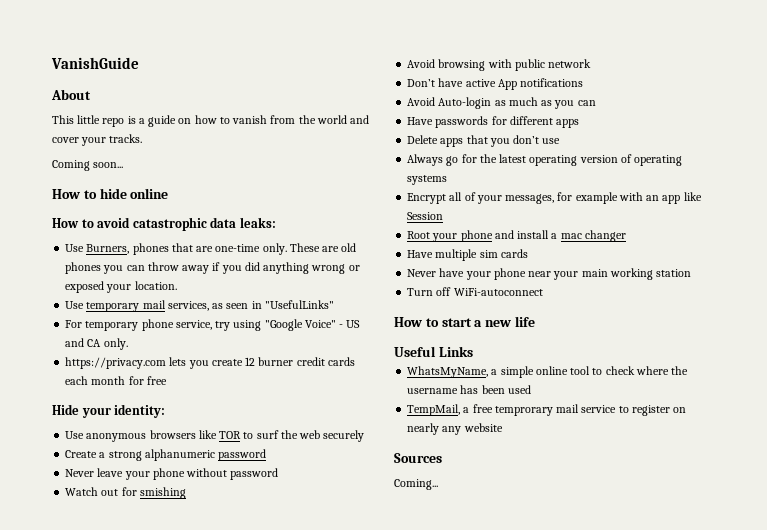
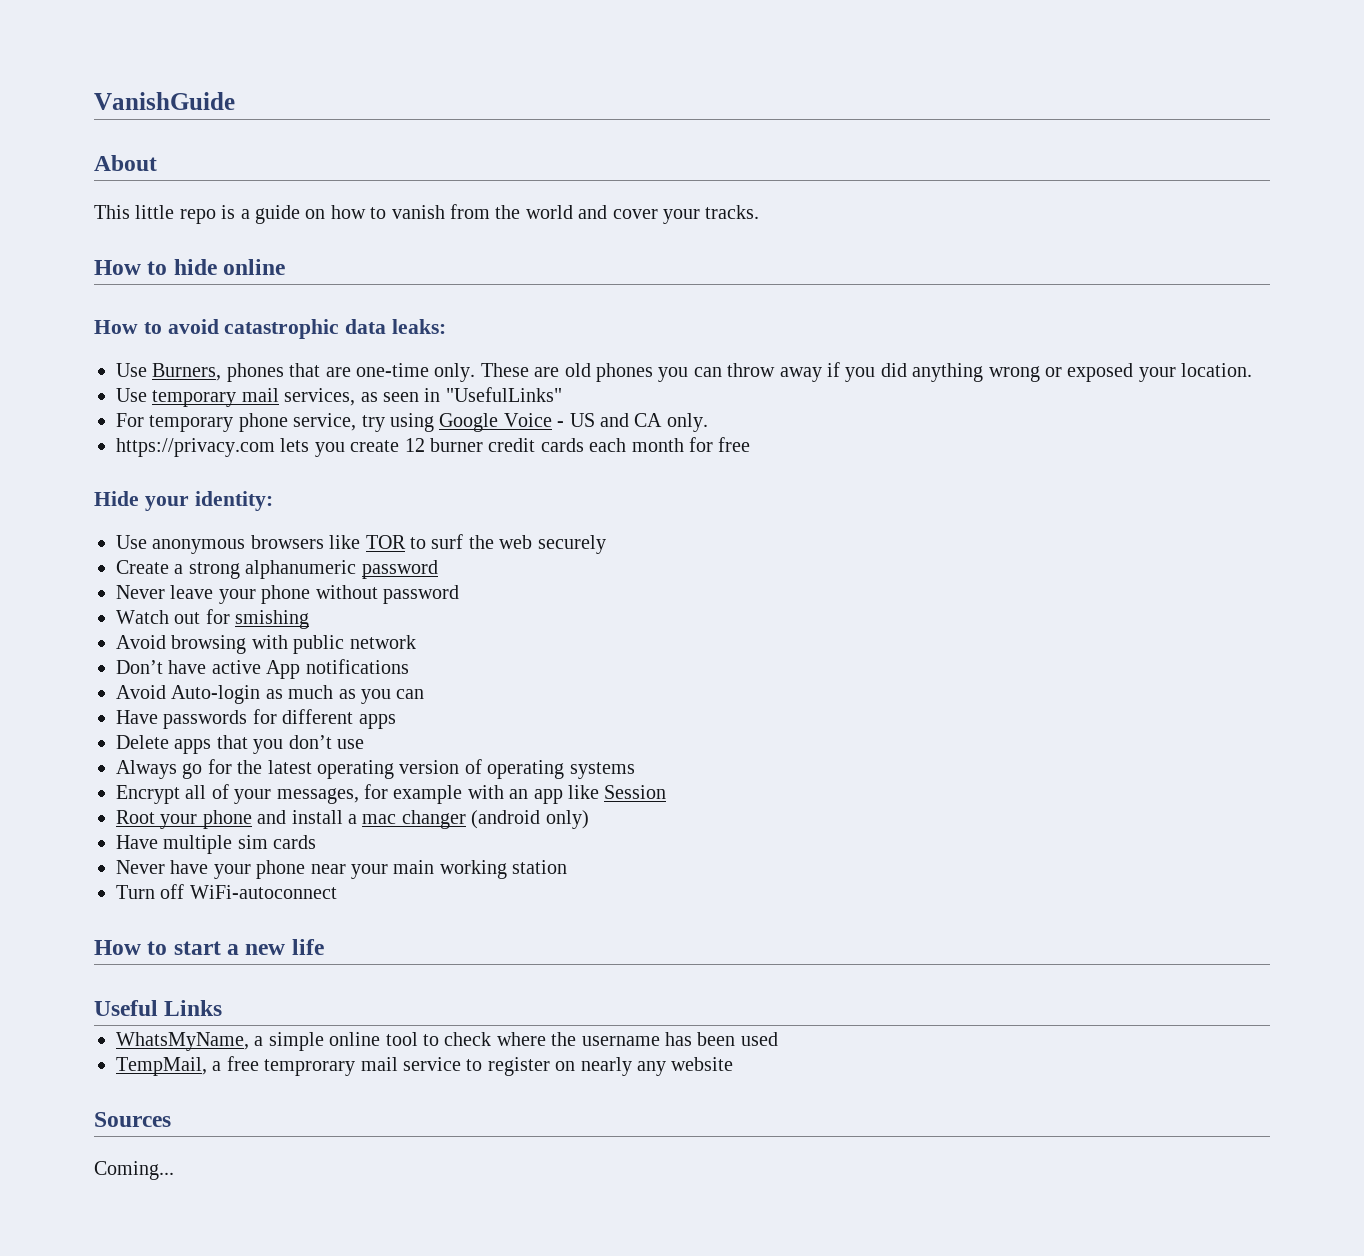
[52,160,124,171] // Coming soon... -> (760, 212) none
[264,319,336,331] "Google Voice" -> [439,413,552,432] Google Voice
(626, 236) none -> [471,810,589,829] (android only)

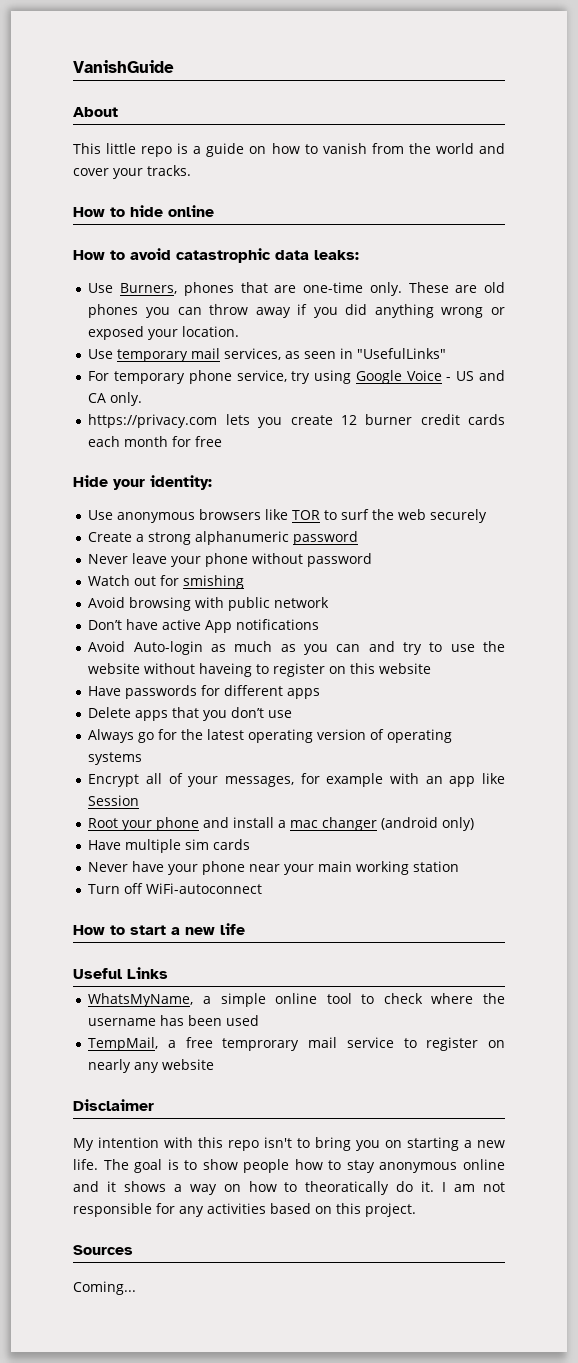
(425, 694) none -> [368,641,505,655] [88,663,432,677] and try to use the website without haveing to register on this website
(734, 1064) none -> [73,1099,154,1111] [73,1137,505,1151] [73,1159,505,1173] [73,1181,505,1195] [73,1203,416,1217] // Disclaimer // My intention with this repo isn't to bring you on starting a new life. The goal is to show people how to stay anonymous online and it shows a way on how to theoratically do it. I am not responsible for any activities based on this project.

